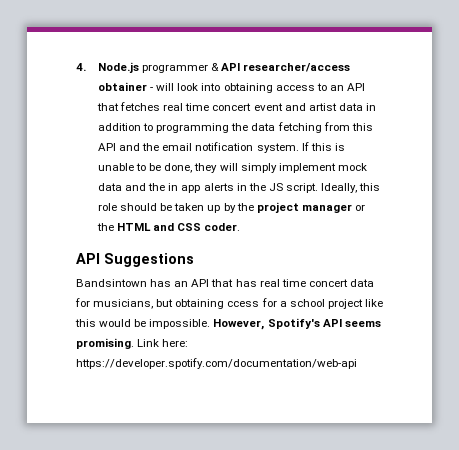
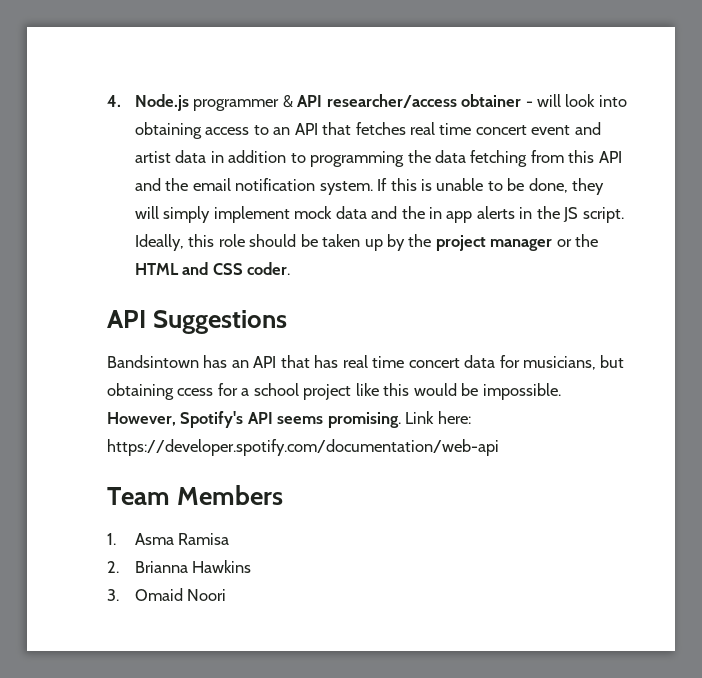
(357, 363) none -> [107,485,284,505] [107,533,230,545] [107,560,252,573] [107,588,227,601] // Team Members // 1. Asma Ramisa // 2. Brianna Hawkins // 3. Omaid Noori

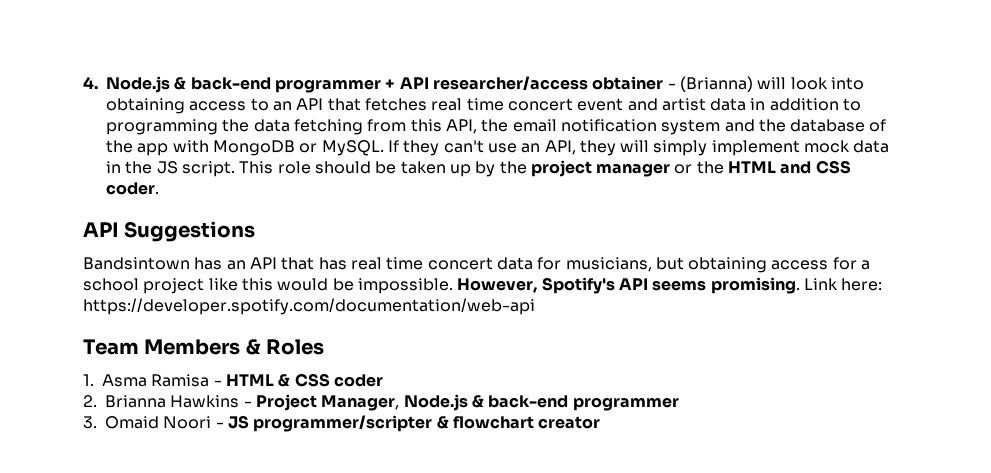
[193,95,293,111] programmer & -> [174,77,396,93] & back-end programmer +
(533, 104) none -> [679,76,753,92] (Brianna)
[598,151,622,163] [134,178,161,191] API and -> [445,119,477,134] API,
[319,178,568,195] system. If this is unable to be done, -> [661,119,887,135] [106,140,576,156] system and the database of the app with MongoDB or MySQL. If they can't use an API,
[371,206,515,223] and the in app alerts -> (890, 146) none
[134,234,215,251] Ideally, this -> [239,161,274,174] This
[177,388,214,396] ccess -> [771,260,829,270] access
(284, 495) none -> [245,339,325,355] & Roles
[107,560,252,573] [107,588,227,601] // 2. Brianna Hawkins // 3. Omaid Noori -> [213,373,383,387] [83,394,679,411] [83,415,601,432] - HTML & CSS coder // 2. Brianna Hawkins - Project Manager, Node.js & back-end programmer // 3. Omaid Noori - JS programmer/scripter & flowchart creator

